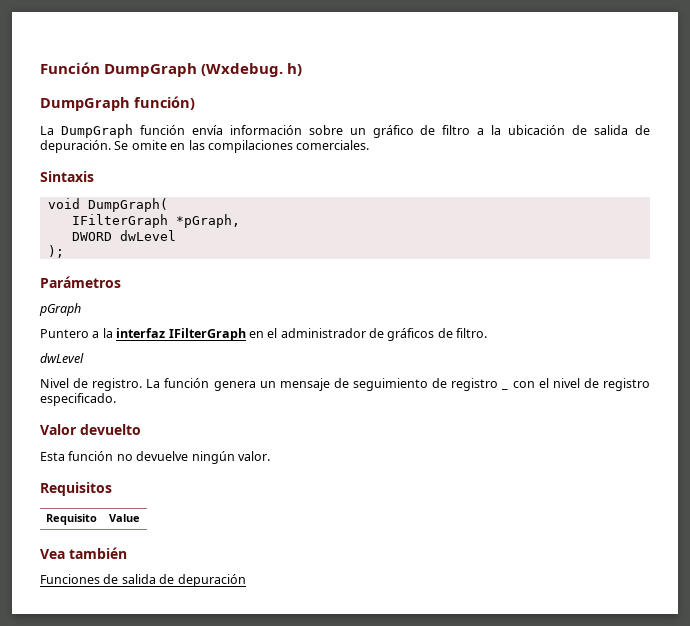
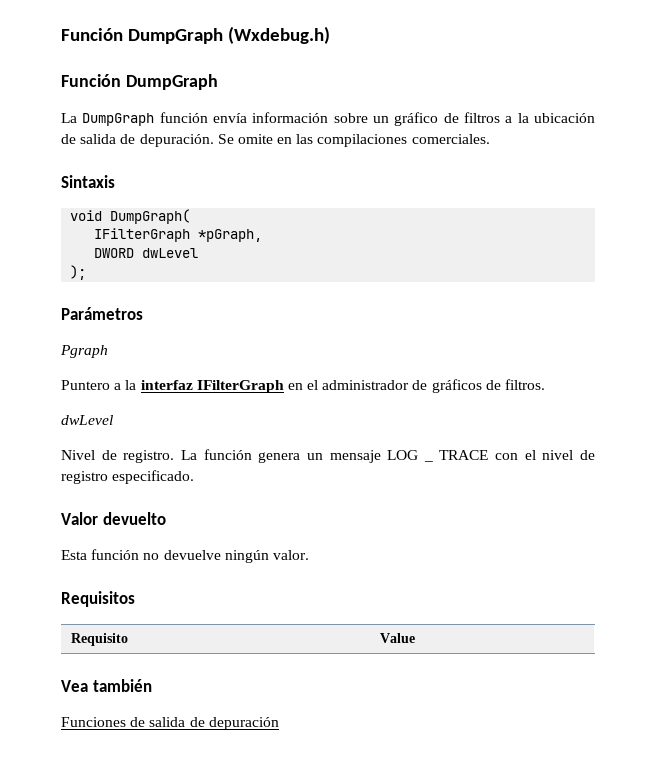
[40,62,303,77] [40,96,195,111] Función DumpGraph (Wxdebug. h) // DumpGraph función) -> [61,26,331,44] [61,74,218,90] Función DumpGraph (Wxdebug.h) // Función DumpGraph
[442,125,471,135] filtro -> [463,112,500,123] filtros
[39,303,81,316] pGraph -> [60,345,108,358] Pgraph
[456,328,488,338] filtro. -> [505,379,546,390] filtros.
[333,378,509,391] de seguimiento de registro _ -> [387,450,419,460] [423,460,433,462] [439,450,489,460] LOG _ TRACE

